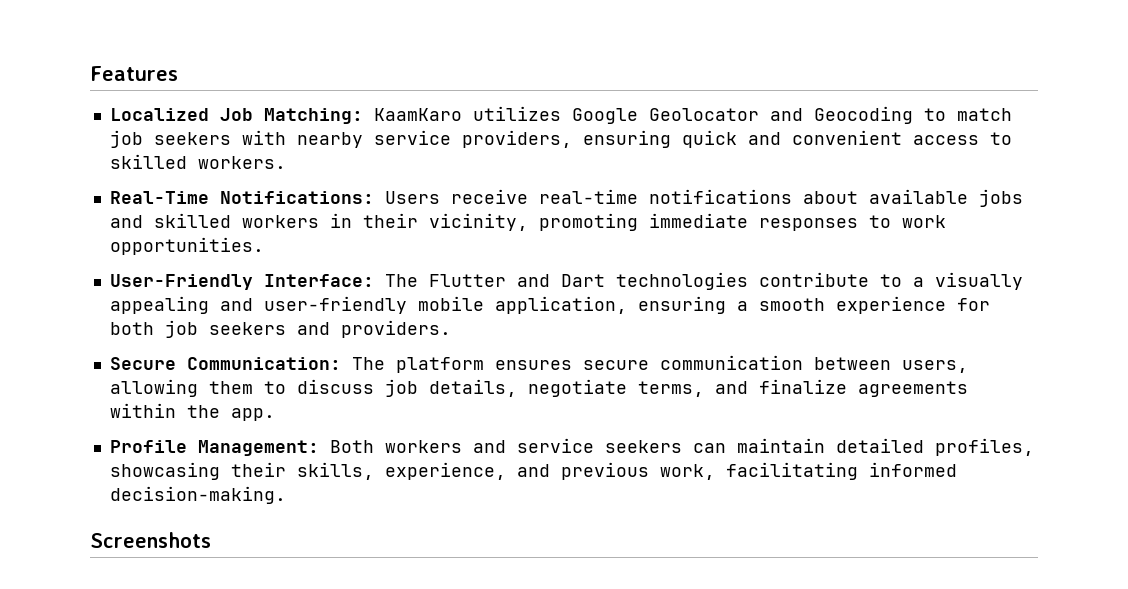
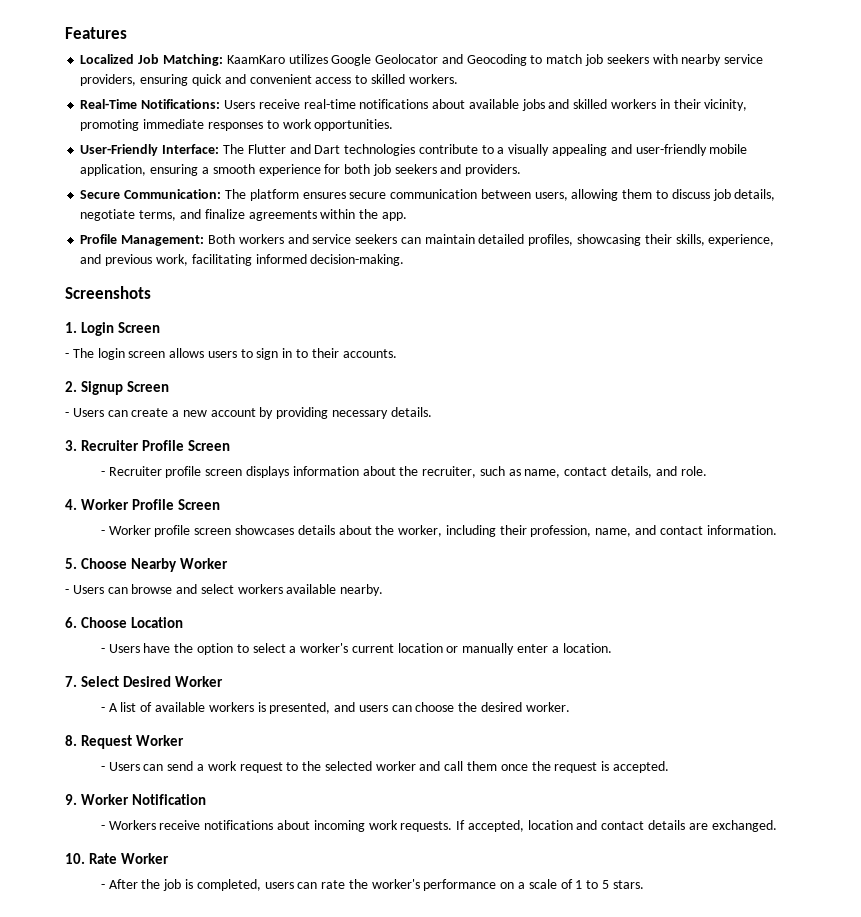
(211, 540) none -> [65,322,161,336] [65,348,397,360] [65,381,170,395] [65,407,432,419] [65,440,231,451] [100,466,707,478] [65,499,221,510] [100,525,777,537] [65,558,229,572] [65,584,384,596] [65,617,184,628] [100,643,612,655] [65,676,224,687] [100,702,570,714] [65,735,185,749] [100,761,669,773] [65,794,207,805] [100,820,777,832] [65,853,170,864] [100,879,644,891] // 1. Login Screen // - The login screen allows users to sign in to their accounts. // 2. Signup Screen // - Users can create a new account by providing necessary details. // 3. Recruiter Profile Screen // - Recruiter profile screen displays information about the recruiter, such as name, contact details, and role. // 4. Worker Profile Screen // - Worker profile screen showcases details about the worker, including their profession, name, and contact information. // 5. Choose Nearby Worker // - Users can browse and select workers available nearby. // 6. Choose Location // - Users have the option to select a worker's current location or manually enter a location. // 7. Select Desired Worker // - A list of available workers is presented, and users can choose the desired worker. // 8. Request Worker // - Users can send a work request to the selected worker and call them once the request is accepted. // 9. Worker Notification // - Workers receive notifications about incoming work requests. If accepted, location and contact details are exchanged. // 10. Rate Worker // - After the job is completed, users can rate the worker's performance on a scale of 1 to 5 stars.

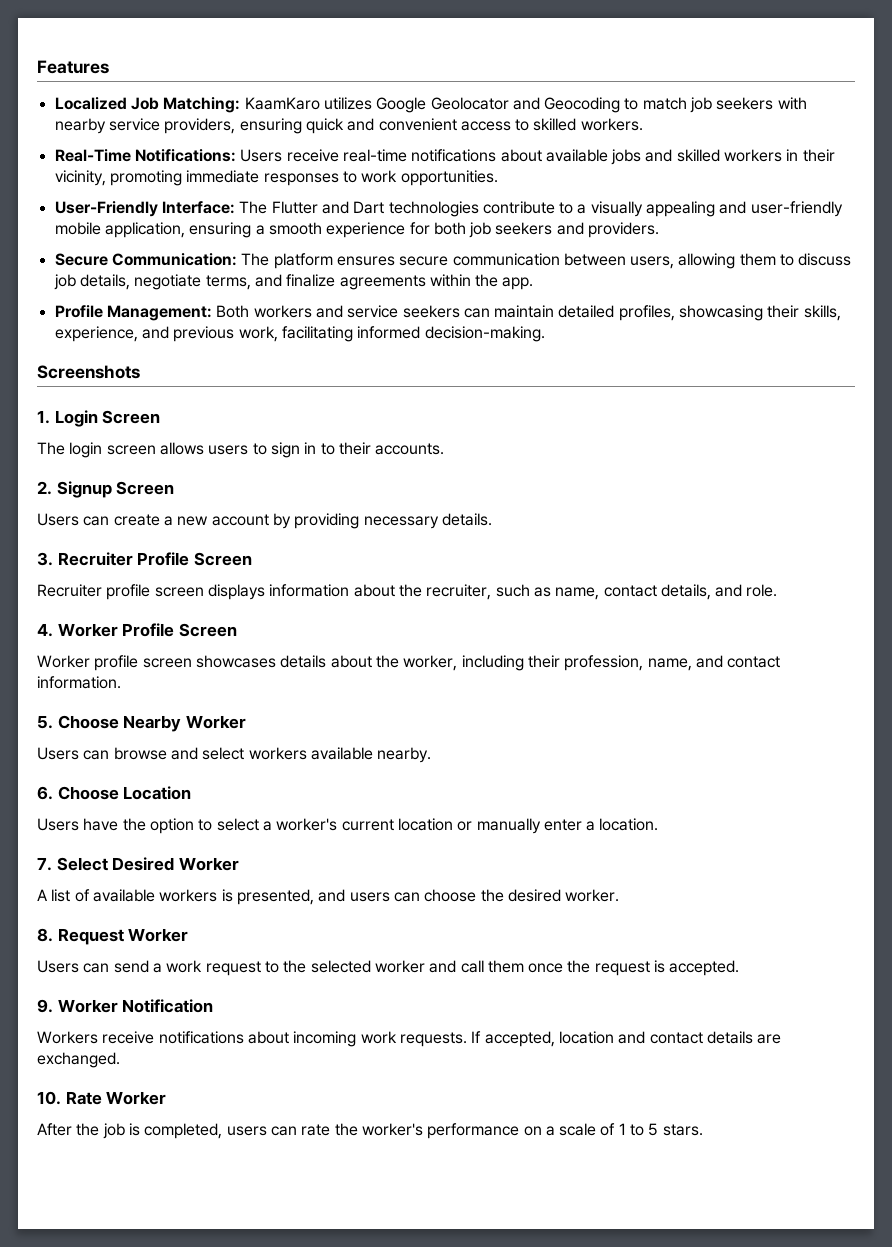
[65,353,69,358] - -> (161, 417) none
[65,412,69,417] - -> (175, 488) none
[100,471,105,476] - -> (252, 559) none
[100,530,105,535] - -> (237, 630) none
[65,589,69,594] - -> (246, 722) none
[100,648,105,653] - -> (192, 793) none
[100,707,105,712] - -> (239, 864) none
[100,766,105,771] - -> (189, 935) none
[100,825,105,830] - -> (214, 1006) none
[100,884,105,889] - -> (167, 1098) none

